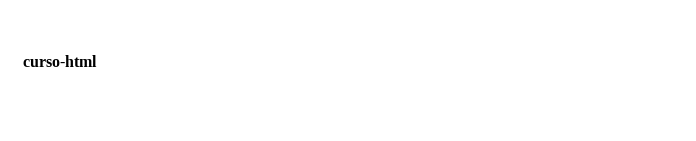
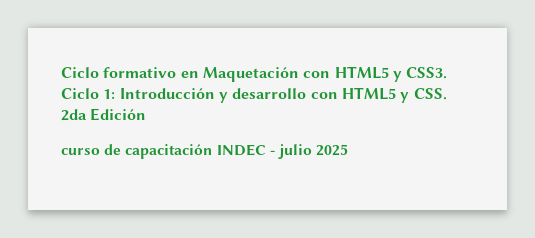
[23,55,97,67] curso-html -> [61,66,448,82] [61,87,447,103] [61,108,147,121] [61,144,349,159] Ciclo formativo en Maquetación con HTML5 y CSS3. Ciclo 1: Introducción y desarrollo con HTML5 y CSS. 2da Edición // curso de capacitación INDEC - julio 2025

